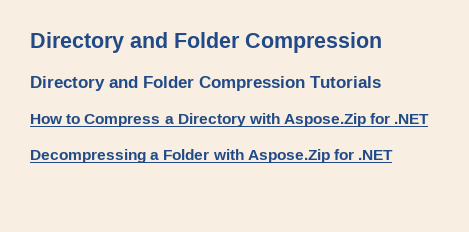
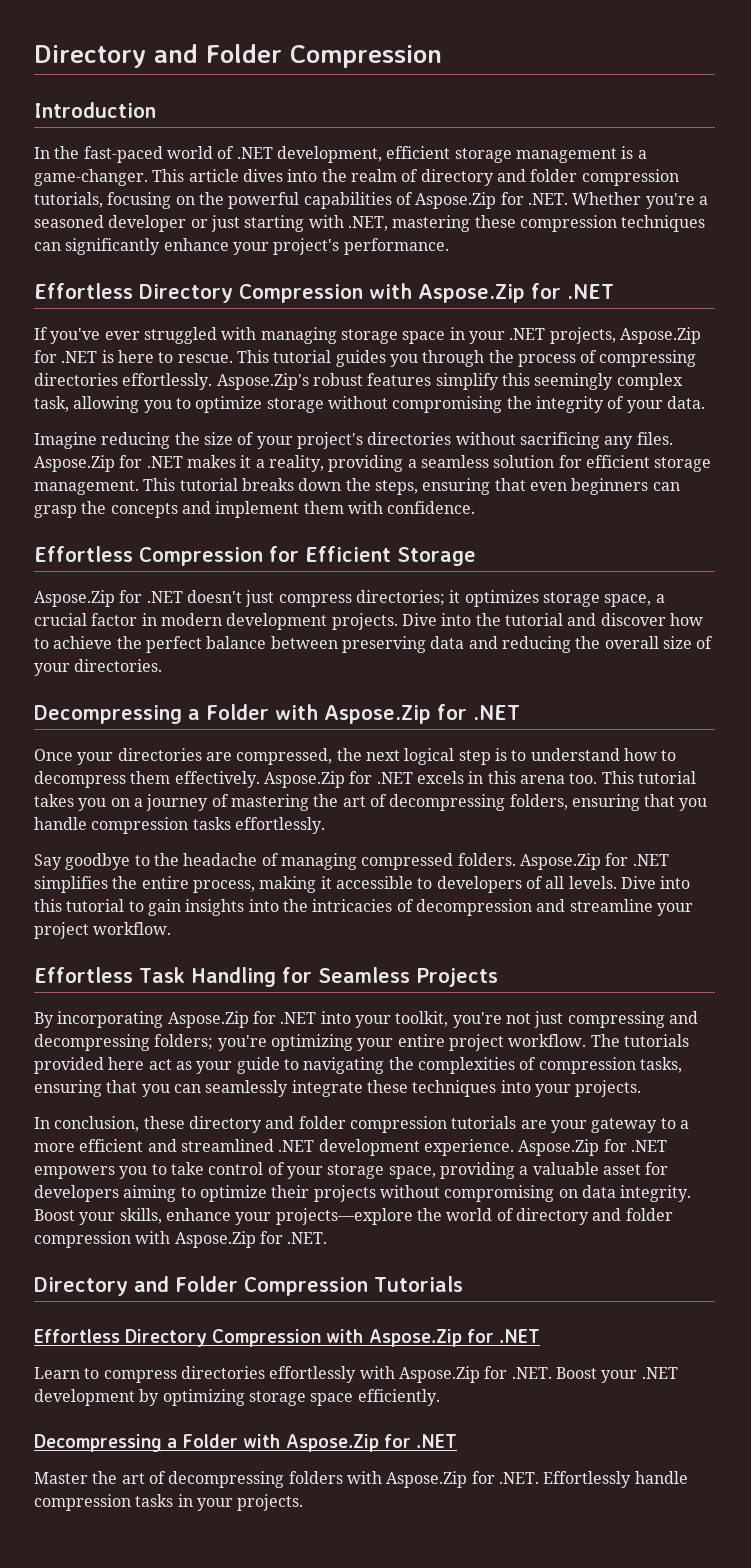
[30,76,381,91] [30,113,430,127] [30,149,394,163] Directory and Folder Compression Tutorials // How to Compress a Directory with Aspose.Zip for .NET // Decompressing a Folder with Aspose.Zip for .NET -> [34,102,156,118] [34,146,647,163] [34,169,679,186] [34,192,708,209] [34,215,706,232] [34,238,449,255] [34,283,614,303] [34,327,701,344] [34,350,697,367] [34,373,683,390] [34,396,705,413] [34,432,673,449] [34,455,712,472] [34,478,680,495] [34,501,476,518] [34,546,476,566] [34,590,665,607] [34,613,703,630] [34,636,714,653] [34,659,163,676] [34,704,520,724] [34,748,677,765] [34,771,696,788] [34,794,708,811] [34,817,325,834] [34,853,669,870] [34,876,691,893] [34,899,693,916] [34,922,172,939] [34,967,498,987] [34,1011,698,1028] [34,1034,689,1051] [34,1057,682,1074] [34,1080,642,1097] [34,1116,689,1133] [34,1139,667,1156] [34,1162,669,1179] [34,1185,692,1202] [34,1208,673,1225] [34,1231,328,1248] [34,1276,463,1296] [34,1329,540,1347] [34,1366,678,1383] [34,1389,440,1406] [34,1434,457,1452] [34,1471,688,1488] [34,1494,304,1511] Introduction // In the fast-paced world of .NET development, efficient storage management is a game-changer. This article dives into the realm of directory and folder compression tutorials, focusing on the powerful capabilities of Aspose.Zip for .NET. Whether you're a seasoned developer or just starting with .NET, mastering these compression techniques can significantly enhance your project's performance. // Effortless Directory Compression with Aspose.Zip for .NET // If you've ever struggled with managing storage space in your .NET projects, Aspose.Zip for .NET is here to rescue. This tutorial guides you through the process of compressing directories effortlessly. Aspose.Zip's robust features simplify this seemingly complex task, allowing you to optimize storage without compromising the integrity of your data. // Imagine reducing the size of your project's directories without sacrificing any files. Aspose.Zip for .NET makes it a reality, providing a seamless solution for efficient storage management. This tutorial breaks down the steps, ensuring that even beginners can grasp the concepts and implement them with confidence. // Effortless Compression for Efficient Storage // Aspose.Zip for .NET doesn't just compress directories; it optimizes storage space, a crucial factor in modern development projects. Dive into the tutorial and discover how to achieve the perfect balance between preserving data and reducing the overall size of your directories. // Decompressing a Folder with Aspose.Zip for .NET // Once your directories are compressed, the next logical step is to understand how to decompress them effectively. Aspose.Zip for .NET excels in this arena too. This tutorial takes you on a journey of mastering the art of decompressing folders, ensuring that you handle compression tasks effortlessly. // Say goodbye to the headache of managing compressed folders. Aspose.Zip for .NET simplifies the entire process, making it accessible to developers of all levels. Dive into this tutorial to gain insights into the intricacies of decompression and streamline your project workflow. // Effortless Task Handling for Seamless Projects // By incorporating Aspose.Zip for .NET into your toolkit, you're not just compressing and decompressing folders; you're optimizing your entire project workflow. The tutorials provided here act as your guide to navigating the complexities of compression tasks, ensuring that you can seamlessly integrate these techniques into your projects. // In conclusion, these directory and folder compression tutorials are your gateway to a more efficient and streamlined .NET development experience. Aspose.Zip for .NET empowers you to take control of your storage space, providing a valuable asset for developers aiming to optimize their projects without compromising on data integrity. Boost your skills, enhance your projects—explore the world of directory and folder compression with Aspose.Zip for .NET. // Directory and Folder Compression Tutorials // Effortless Directory Compression with Aspose.Zip for .NET // Learn to compress directories effortlessly with Aspose.Zip for .NET. Boost your .NET development by optimizing storage space efficiently. // Decompressing a Folder with Aspose.Zip for .NET // Master the art of decompressing folders with Aspose.Zip for .NET. Effortlessly handle compression tasks in your projects.

